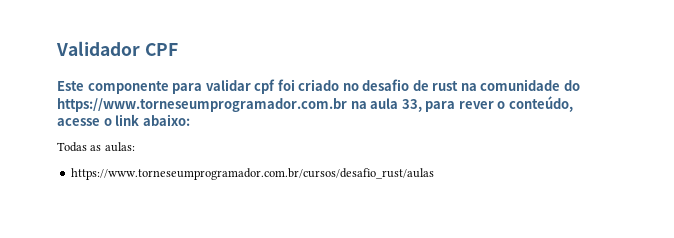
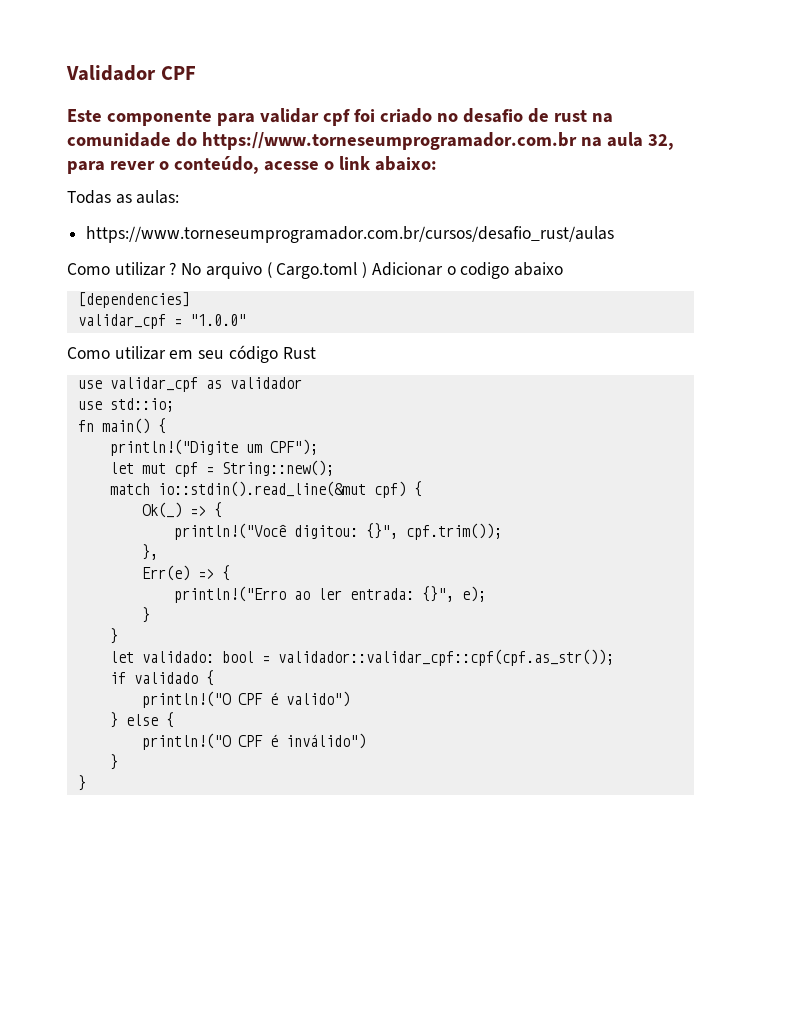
[401,99,422,112] 33, -> [647,134,674,150] 32,
(434, 174) none -> [67,262,563,279] [77,292,190,308] [77,314,246,329] [67,345,316,363] [77,377,302,392] [77,398,174,412] [77,418,166,434] [109,439,318,456] [109,460,334,477] [109,481,422,498] [141,502,222,518] [173,523,502,540] [141,544,158,560] [141,565,230,581] [173,586,486,603] [141,607,150,623] [109,628,118,644] [109,649,614,666] [109,670,214,686] [141,691,350,708] [109,712,174,728] [141,733,366,750] [109,754,118,770] [77,775,86,791] // Como utilizar ? No arquivo ( Cargo.toml ) Adicionar o codigo abaixo // [dependencies] // validar_cpf = "1.0.0" // Como utilizar em seu código Rust // use validar_cpf as validador // use std::io; // fn main() { // println!("Digite um CPF"); // let mut cpf = String::new(); // match io::stdin().read_line(&mut cpf) { // Ok(_) => { // println!("Você digitou: {}", cpf.trim()); // }, // Err(e) => { // println!("Erro ao ler entrada: {}", e); // } // } // let validado: bool = validador::validar_cpf::cpf(cpf.as_str()); // if validado { // println!("O CPF é valido") // } else { // println!("O CPF é inválido") // } // }

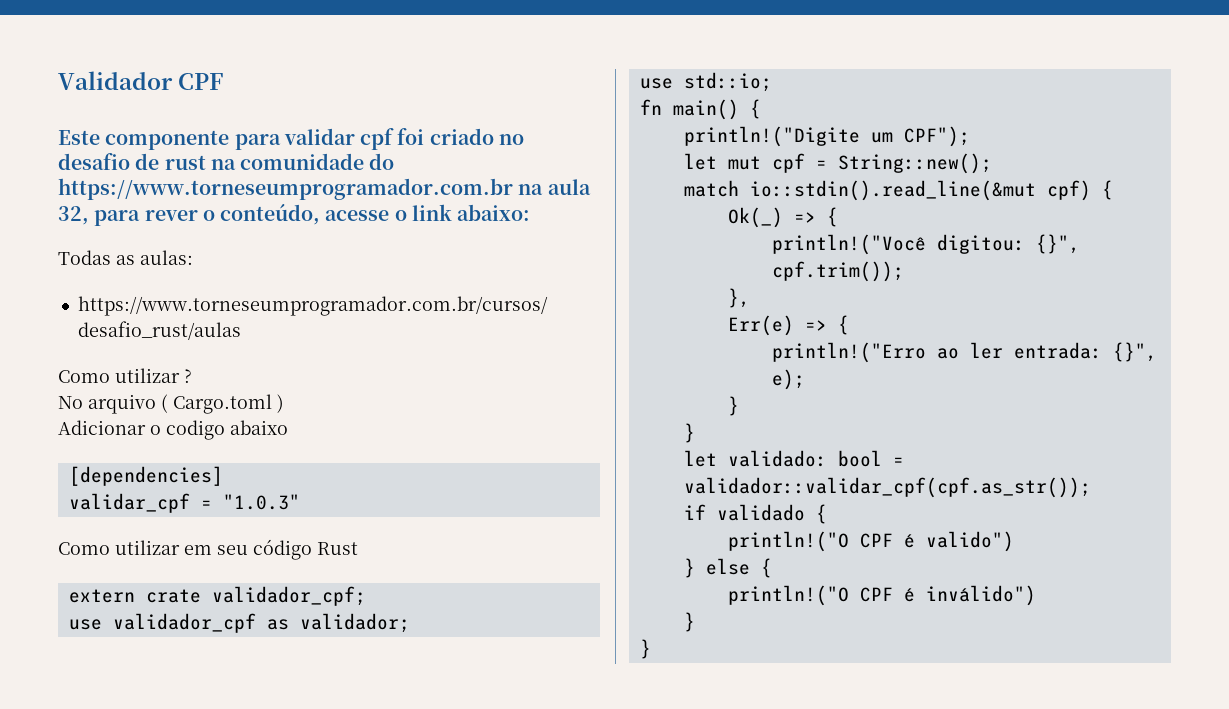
(177, 268) none -> (192, 376) //
(368, 270) none -> (284, 403) //
[189,314,246,326] "1.0.0" -> [222,494,300,510] "1.0.3"
[77,377,302,392] use validar_cpf as validador -> [68,586,366,606] [68,613,410,633] extern crate validador_cpf; // use validador_cpf as validador;
[277,649,614,666] validador::validar_cpf::cpf(cpf.as_str()); -> [683,477,1091,498] validador::validar_cpf(cpf.as_str());

